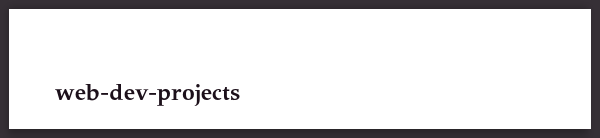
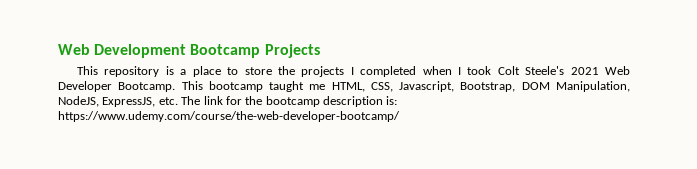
[55,84,240,106] web-dev-projects -> [58,44,320,58] [77,66,630,77] [58,81,630,92] [58,96,398,107] [58,111,400,122] Web Development Bootcamp Projects // This repository is a place to store the projects I completed when I took Colt Steele's 2021 Web Developer Bootcamp. This bootcamp taught me HTML, CSS, Javascript, Bootstrap, DOM Manipulation, NodeJS, ExpressJS, etc. The link for the bootcamp description is: https://www.udemy.com/course/the-web-developer-bootcamp/

